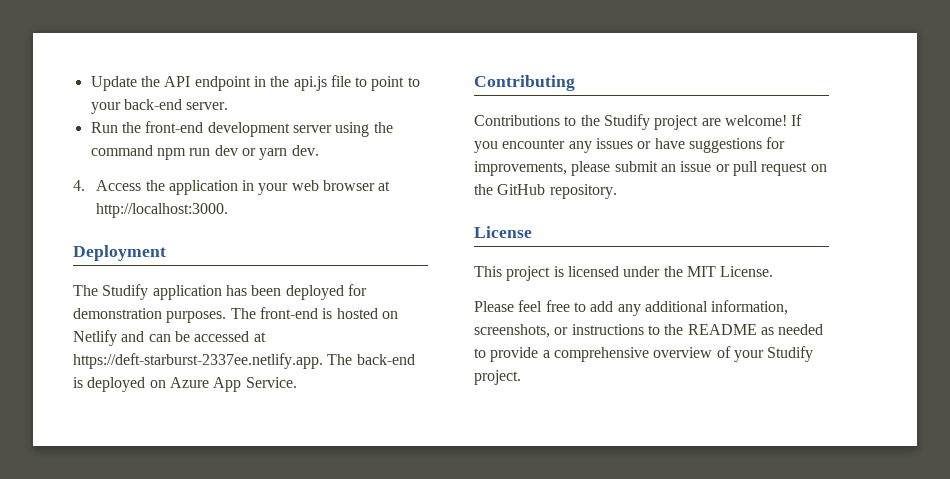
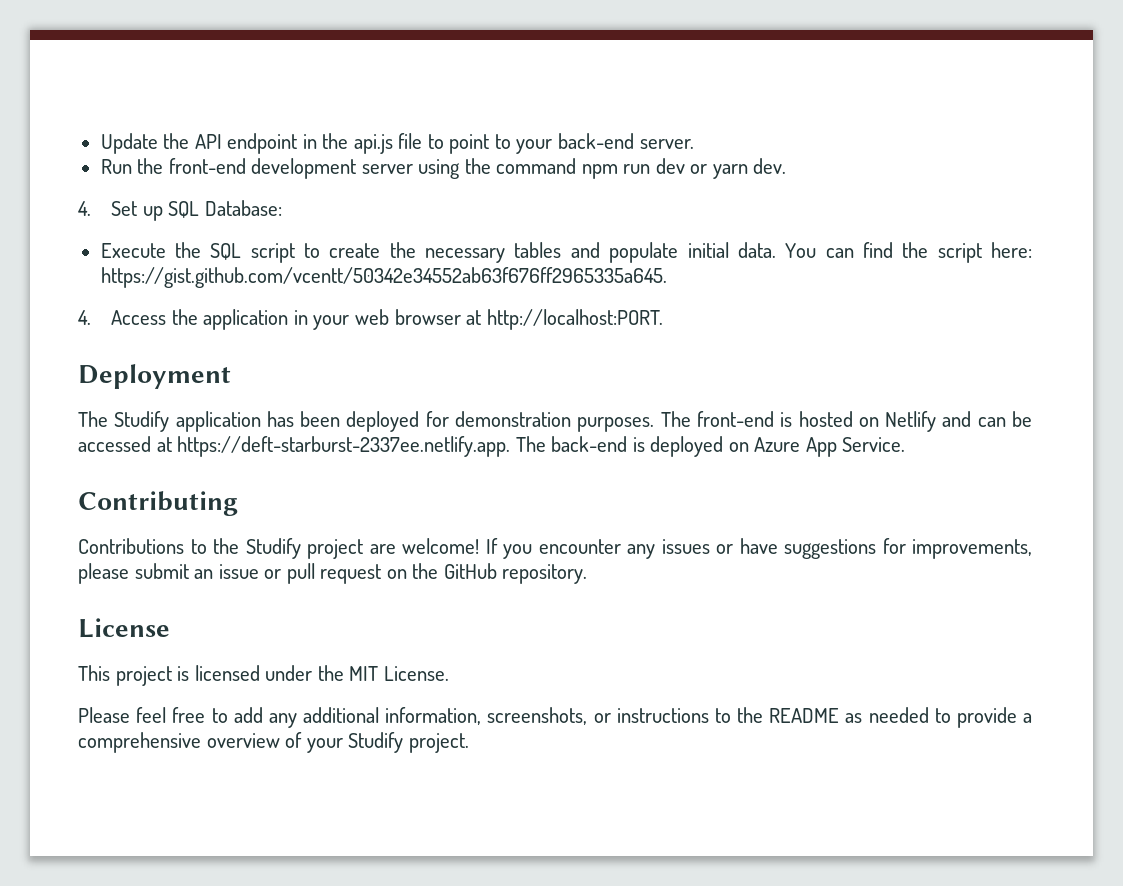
(319, 150) none -> [78,200,282,221] [100,242,1032,263] [100,267,668,288] // 4. Set up SQL Database: // Execute the SQL script to create the necessary tables and populate initial data. You can find the script here: https://gist.github.com/vcentt/50342e34552ab63f676ff2965335a645.
[96,203,229,218] http://localhost:3000. -> [486,309,664,330] http://localhost:PORT.

